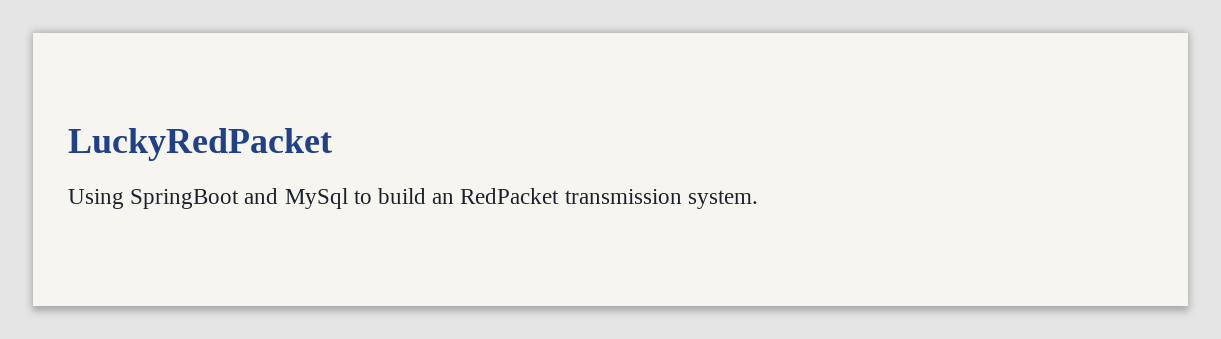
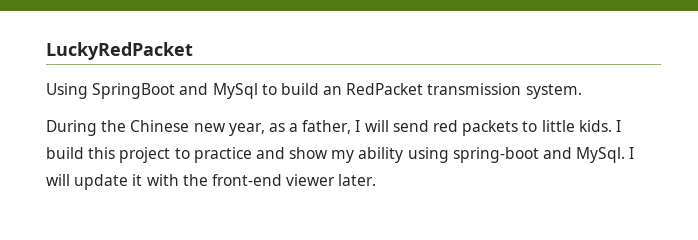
(758, 199) none -> [46,120,621,136] [46,147,635,163] [46,174,377,190] // During the Chinese new year, as a father, I will send red packets to little kids. I build this project to practice and show my ability using spring-boot and MySql. I will update it with the front-end viewer later.

